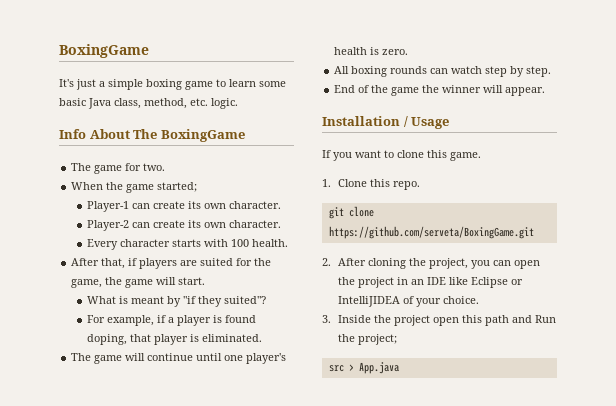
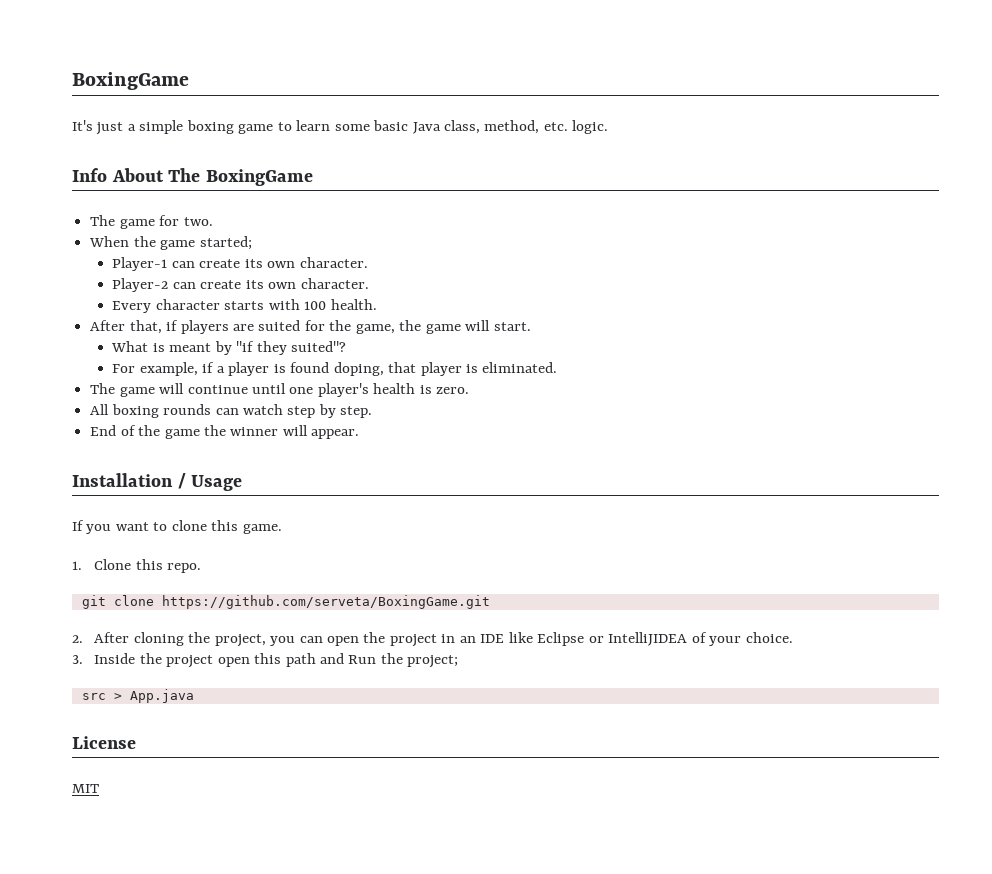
(399, 368) none -> [72,736,136,749] [72,784,99,793] // License // MIT

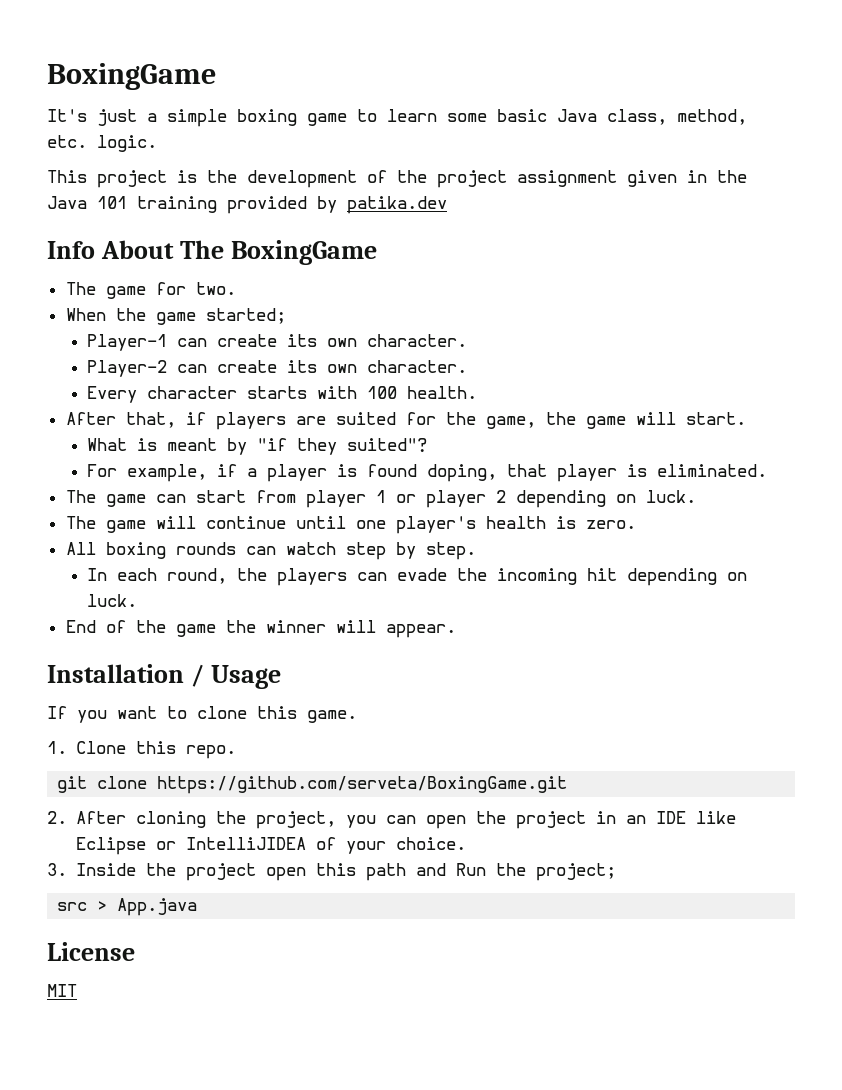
(609, 127) none -> [47,170,747,188] [47,196,447,214] // This project is the development of the project assignment given in the Java 101 training provided by patika.dev
(558, 367) none -> [65,490,696,508] // The game can start from player 1 or player 2 depending on luck.
(373, 412) none -> [86,568,747,586] [86,594,137,607] // In each round, the players can evade the incoming hit depending on luck.

